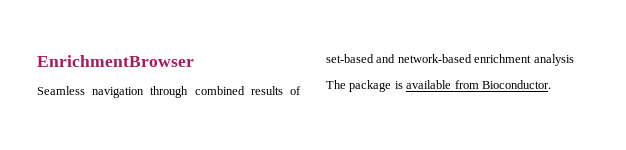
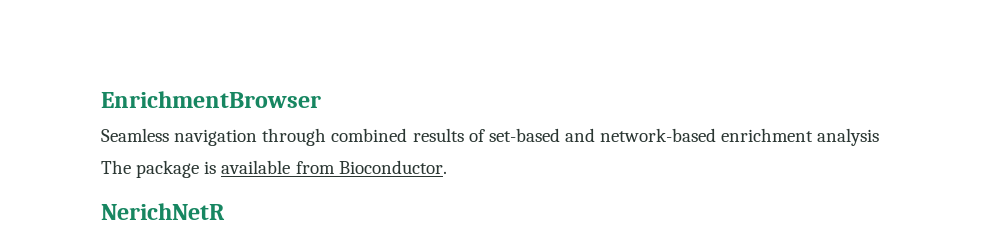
(551, 84) none -> [101,203,225,220] // NerichNetR

